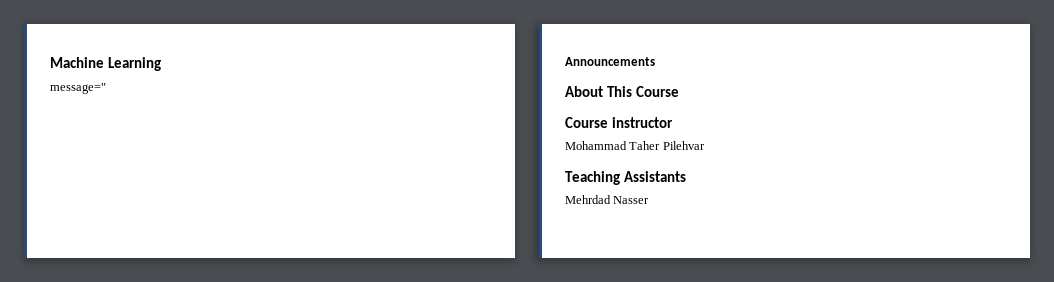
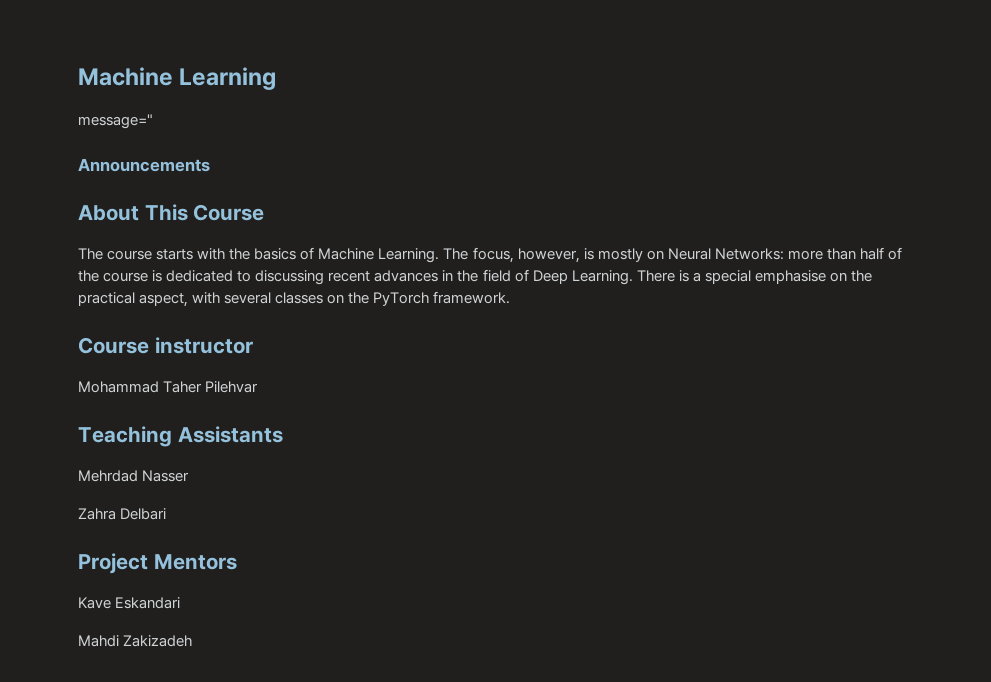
(679, 91) none -> [78,247,902,263] [78,269,872,285] [78,291,511,307] // The course starts with the basics of Machine Learning. The focus, however, is mostly on Neural Networks: more than half of the course is dedicated to discussing recent advances in the field of Deep Learning. There is a special emphasise on the practical aspect, with several classes on the PyTorch framework.
(650, 200) none -> [78,508,167,520] [78,553,237,574] [78,597,181,609] [78,635,193,647] // Zahra Delbari // Project Mentors // Kave Eskandari // Mahdi Zakizadeh

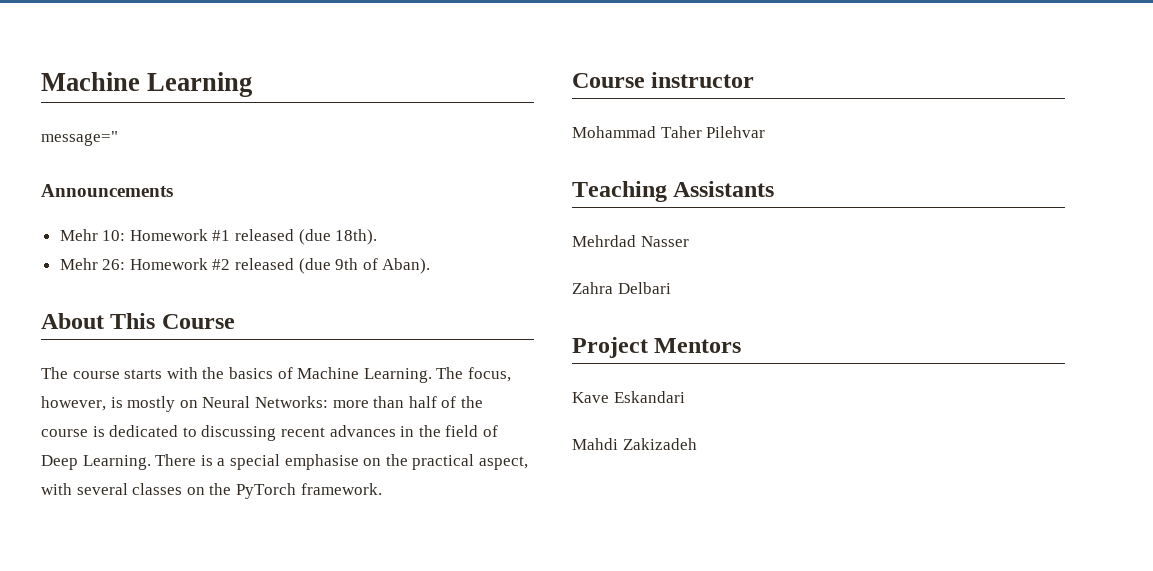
(210, 165) none -> [59,229,378,245] [59,258,431,274] // Mehr 10: Homework #1 released (due 18th). // Mehr 26: Homework #2 released (due 9th of Aban).

